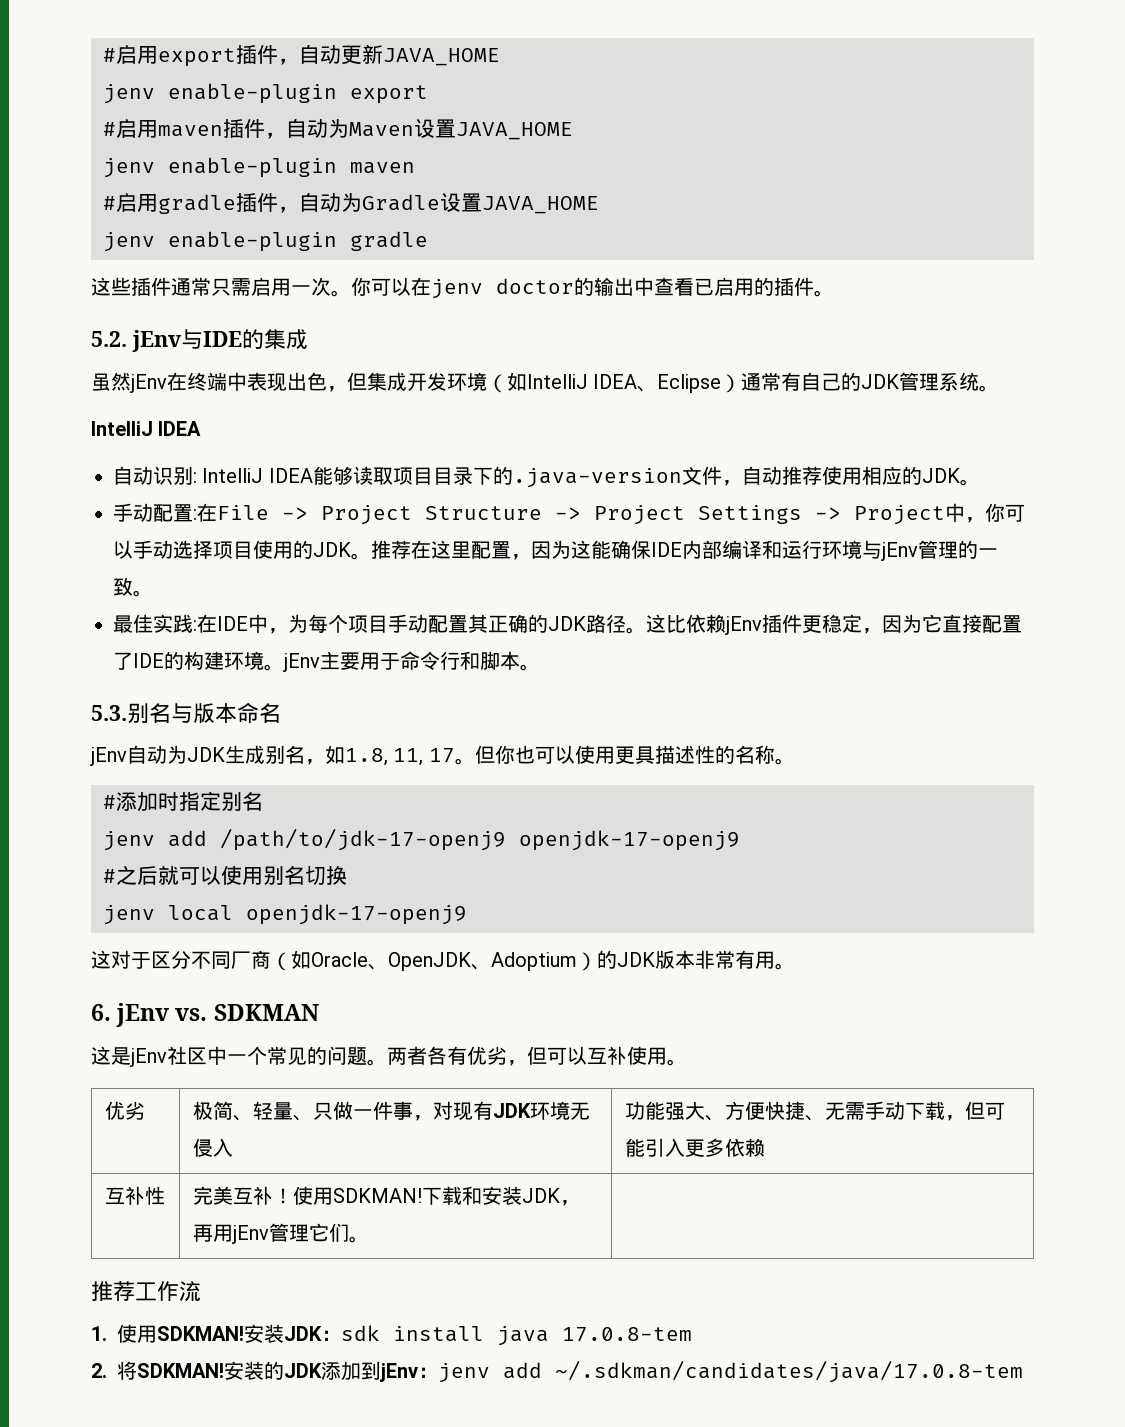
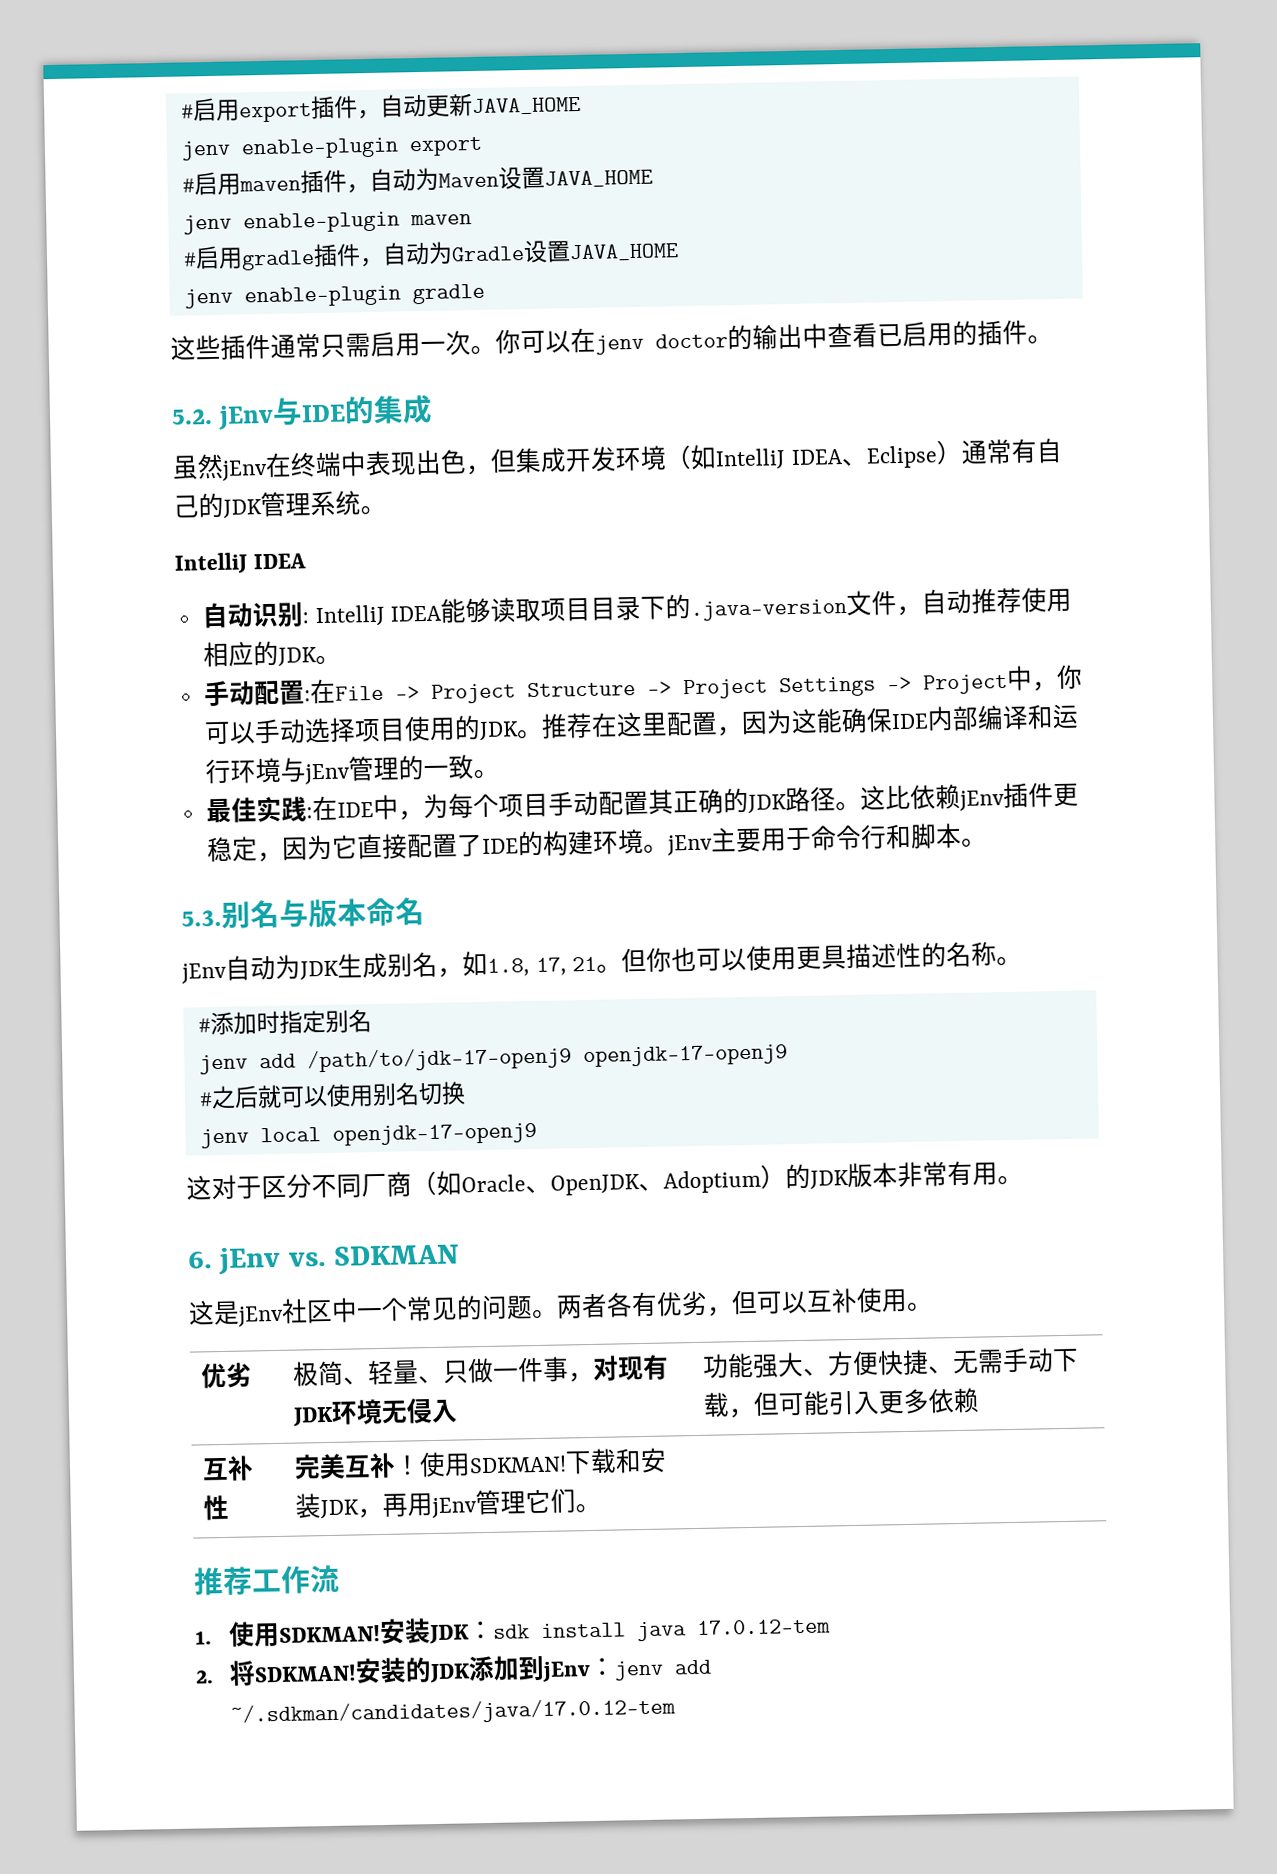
[393,748,455,766] 11, 17 -> [535,956,598,976] 17, 21
[562,1327,692,1342] 17.0.8-tem -> [696,1618,831,1636] 17.0.12-tem
[555,1360,1023,1383] ~/.sdkman/candidates/java/17.0.8-tem -> [229,1697,676,1727] ~/.sdkman/candidates/java/17.0.12-tem

